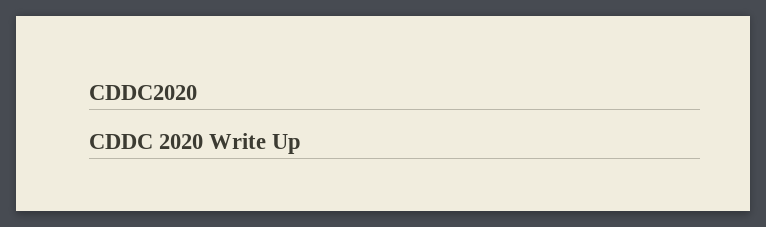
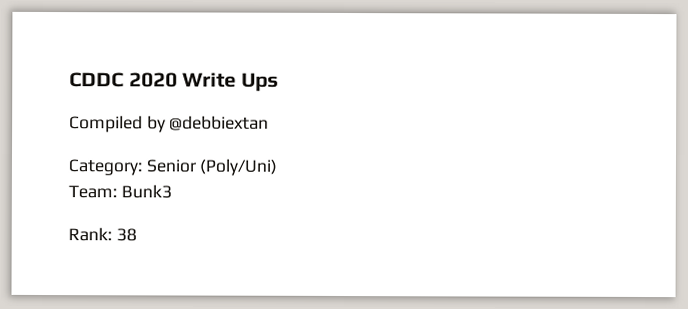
[89,85,197,100] CDDC2020 // -> (69, 80) none
[272,134,302,154] Up -> [240,72,279,92] [69,115,270,133] [68,158,278,176] [68,184,172,199] [68,227,137,242] Ups // Compiled by @debbiextan // Category: Senior (Poly/Uni) // Team: Bunk3 // Rank: 38

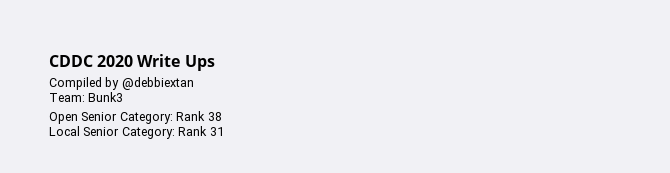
[68,158,278,176] // Category: Senior (Poly/Uni) -> (194, 83) none
[68,227,137,242] Rank: 38 -> [49,111,222,124] [49,126,224,139] Open Senior Category: Rank 38 // Local Senior Category: Rank 31

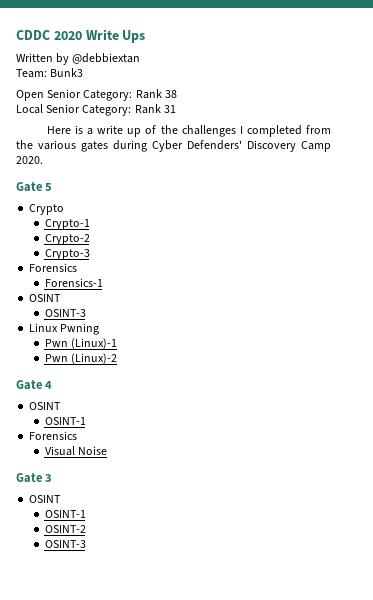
[49,77,102,90] Compiled -> [16,53,53,62] Written
(224, 131) none -> [46,125,331,137] [16,140,331,152] [16,156,43,164] [16,182,53,192] [29,204,65,215] [44,219,90,230] [44,234,90,245] [44,249,90,260] [29,263,78,272] [44,278,103,287] [29,294,62,302] [44,309,86,317] [29,323,100,335] [44,338,117,349] [44,353,117,364] [16,380,53,390] [29,402,62,410] [44,417,86,425] [29,431,78,440] [44,446,107,456] [16,473,53,483] [29,495,62,503] [44,510,86,518] [44,525,86,533] [44,540,86,548] // Here is a write up of the challenges I completed from the various gates during Cyber Defenders' Discovery Camp 2020. // Gate 5 // Crypto // Crypto-1 // Crypto-2 // Crypto-3 // Forensics // Forensics-1 // OSINT // OSINT-3 // Linux Pwning // Pwn (Linux)-1 // Pwn (Linux)-2 // Gate 4 // OSINT // OSINT-1 // Forensics // Visual Noise // Gate 3 // OSINT // OSINT-1 // OSINT-2 // OSINT-3

